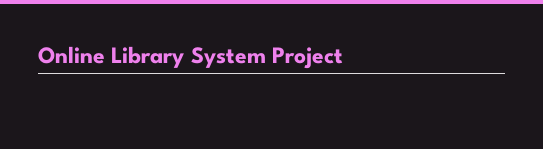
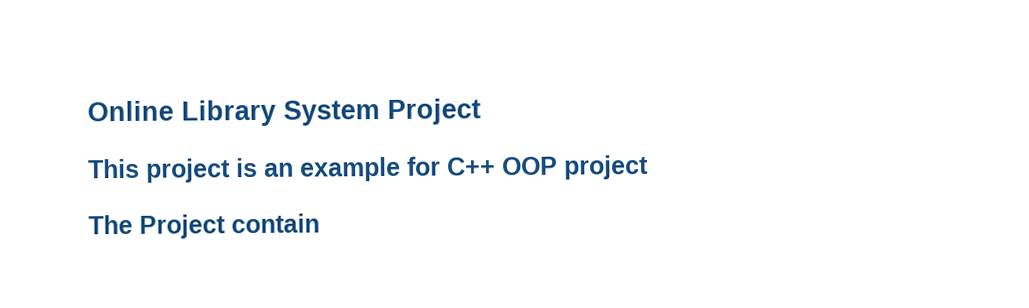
(344, 58) none -> [88,154,649,183] [88,213,320,239] // This project is an example for C++ OOP project // The Project contain

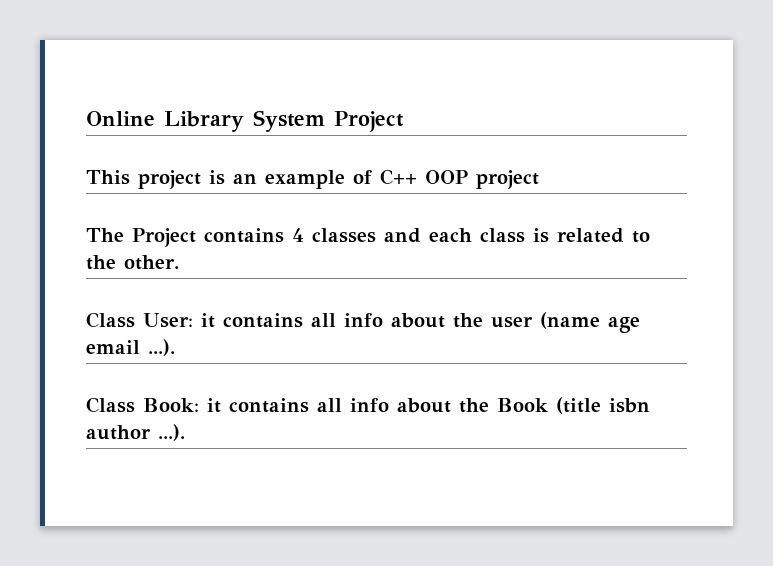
[407,156,441,176] for -> [353,170,372,184] of
[231,213,320,234] contain -> [204,228,650,243] [86,255,179,270] [86,312,640,333] [86,339,175,356] [86,397,650,414] [86,424,185,441] contains 4 classes and each class is related to the other. // Class User: it contains all info about the user (name age email ...). // Class Book: it contains all info about the Book (title isbn author ...).

